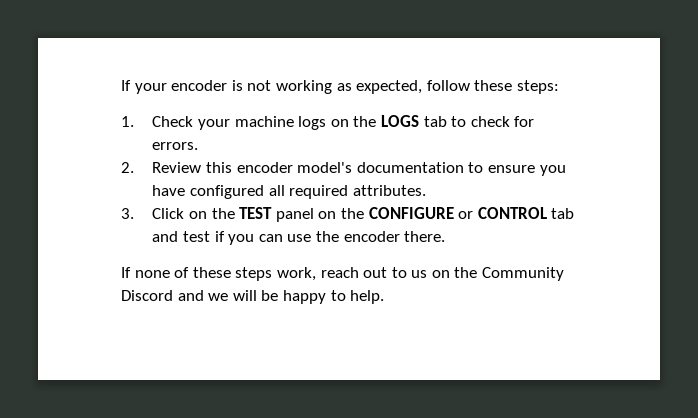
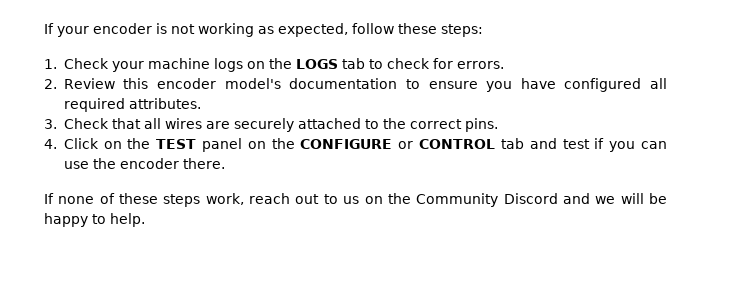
(134, 213) none -> [63,118,498,132] [44,139,57,149] Check that all wires are securely attached to the correct pins. // 4.

